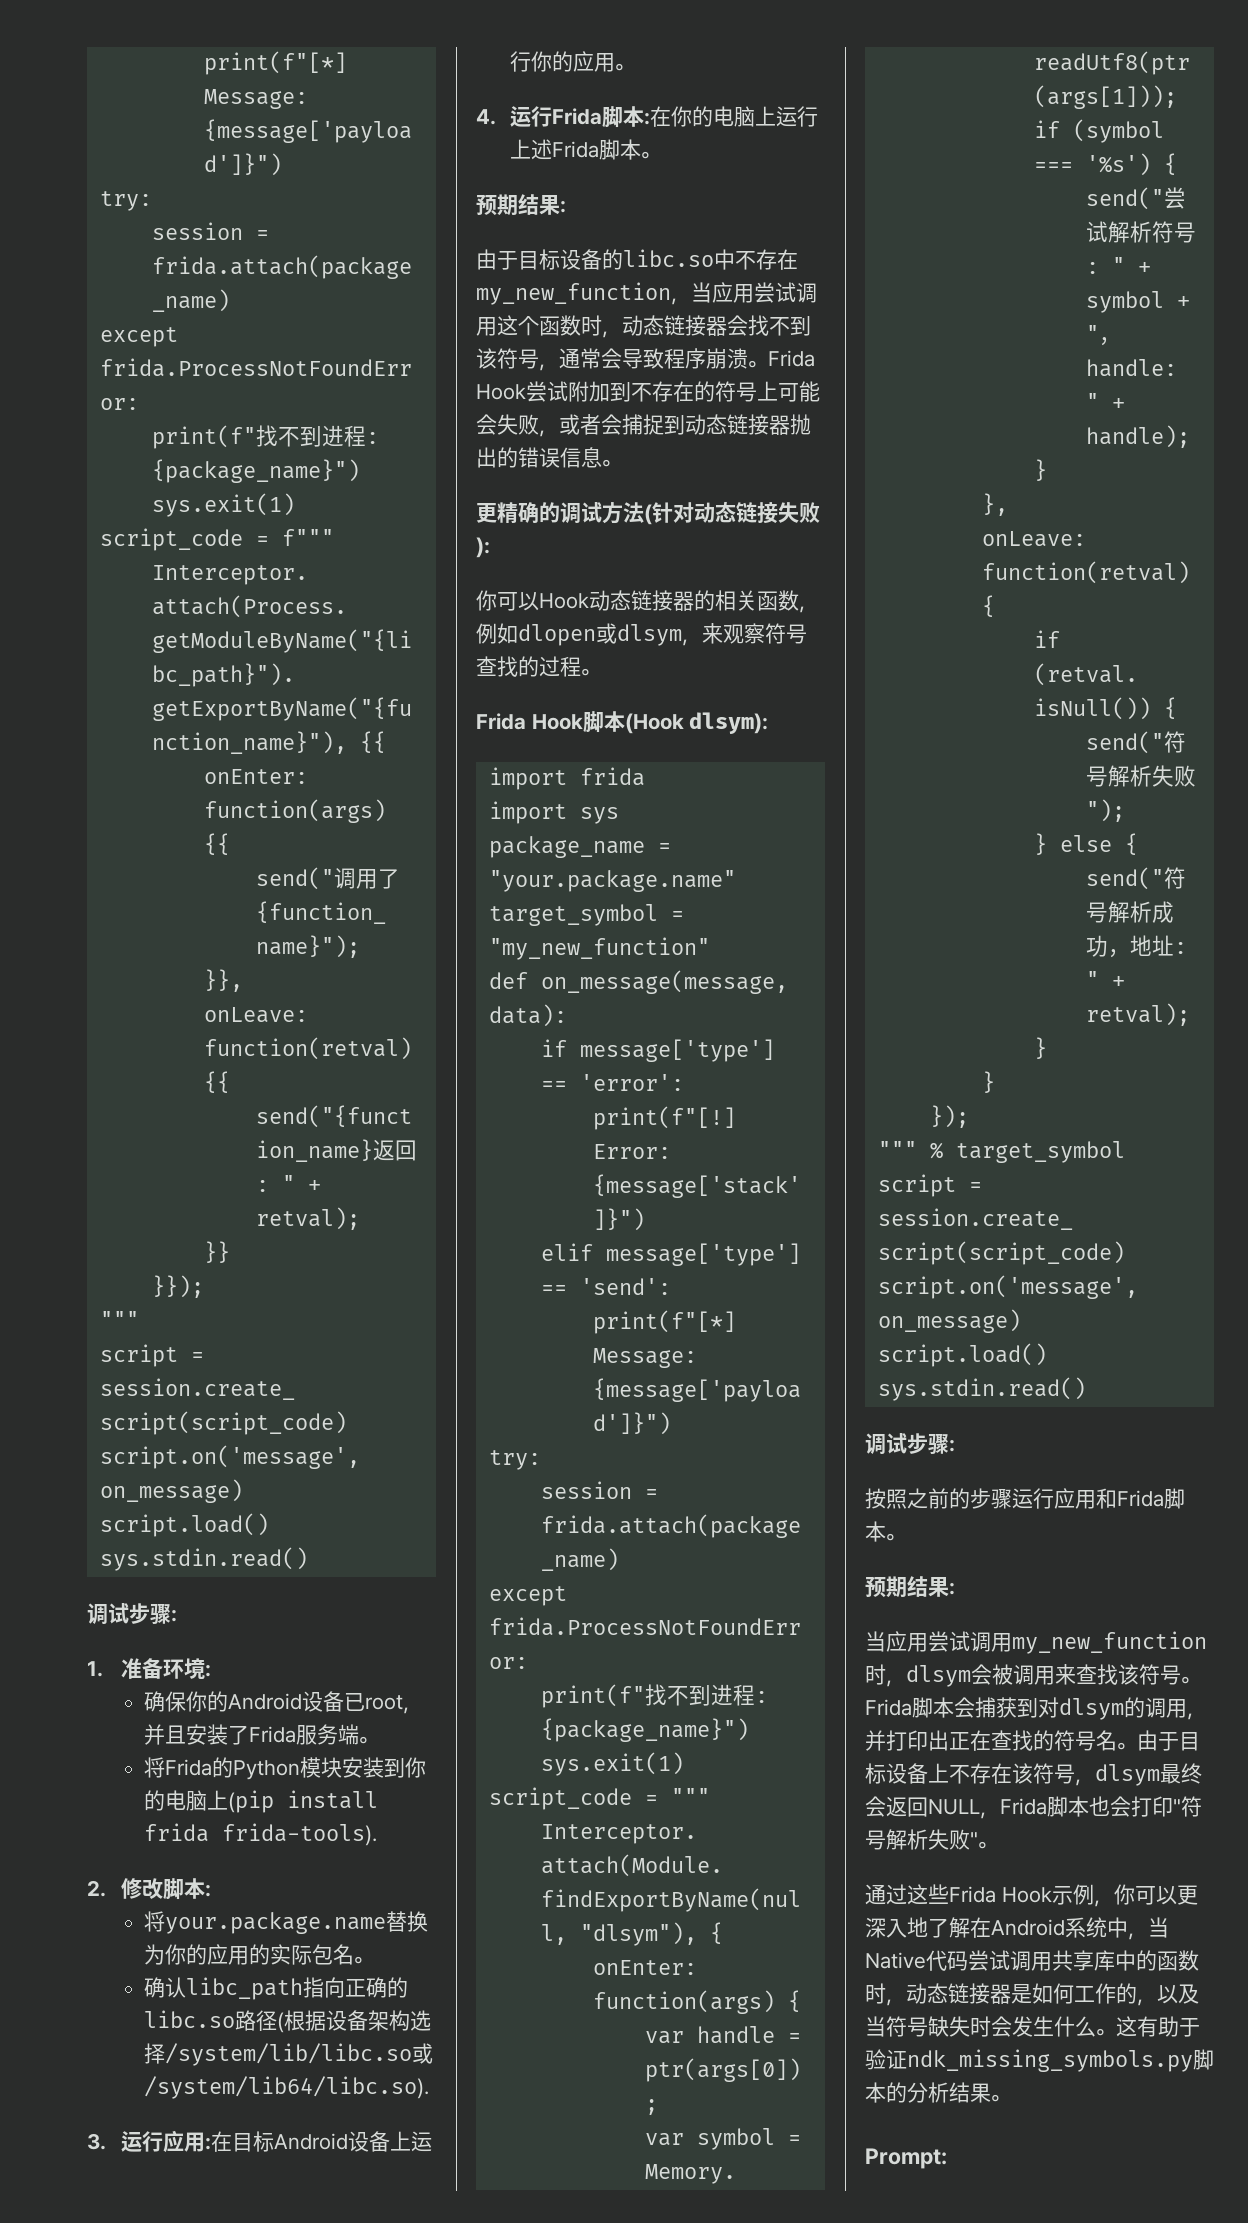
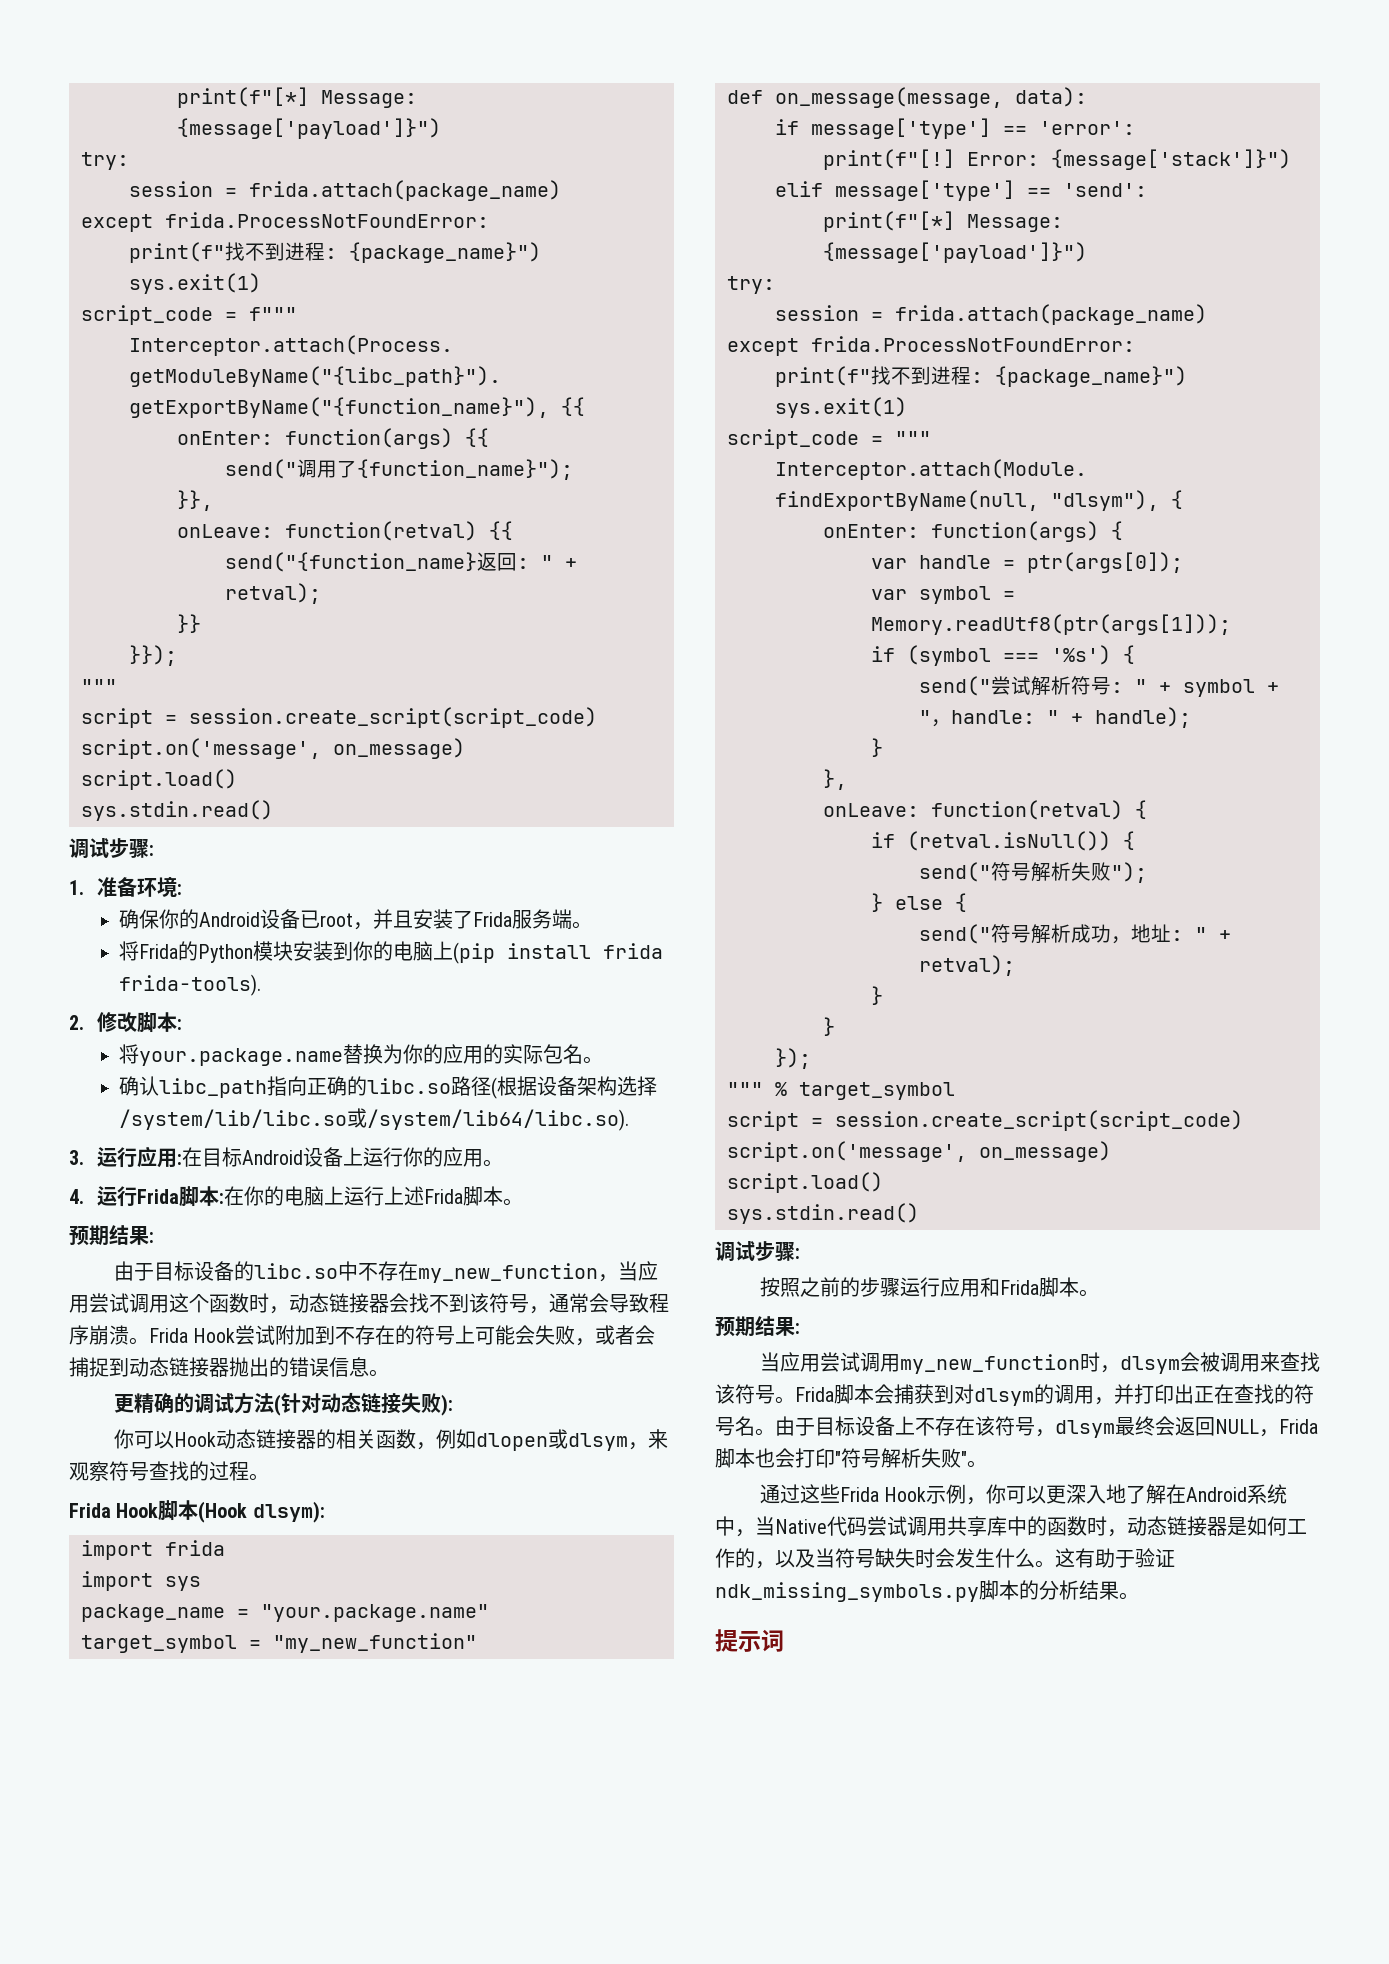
[865,2148,947,2169] Prompt: -> [715,1629,784,1652] 提示词

